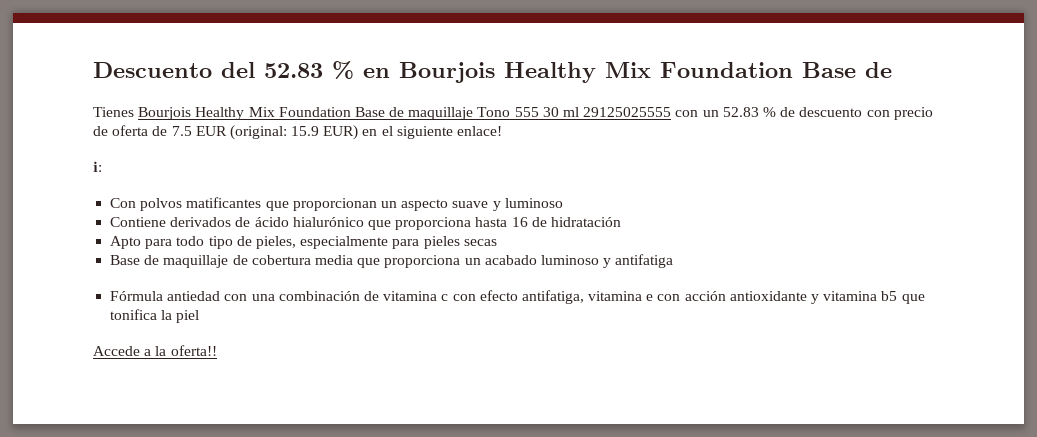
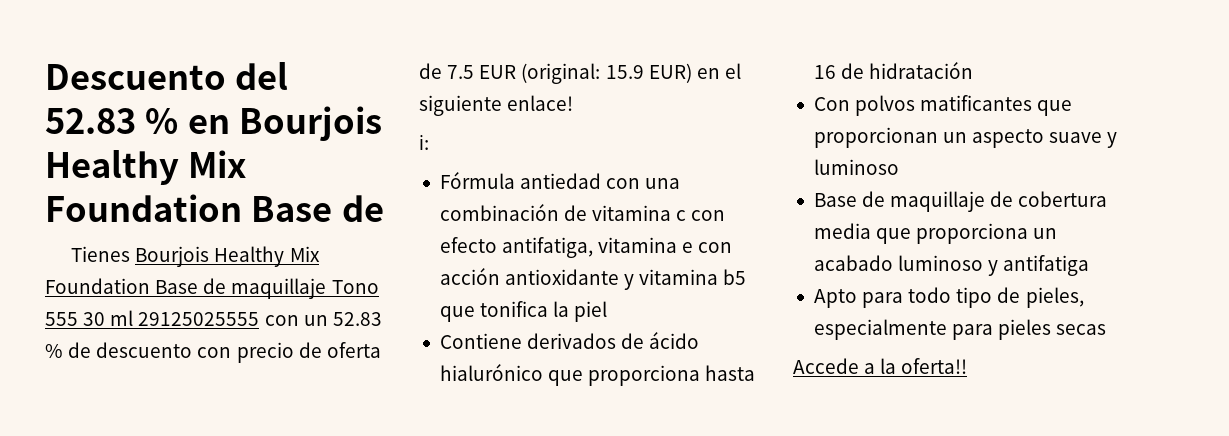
[110,197,563,211] [110,217,621,230] [110,236,497,249] [110,254,674,268] // Con polvos matificantes que proporcionan un aspecto suave y luminoso // Contiene derivados de ácido hialurónico que proporciona hasta 16 de hidratación // Apto para todo tipo de pieles, especialmente para pieles secas // Base de maquillaje de cobertura media que proporciona un acabado luminoso y antifatiga -> (429, 142) none
(200, 316) none -> [439,332,700,349] [439,364,756,386] [813,62,974,79] [813,95,1073,116] [813,127,1118,148] [813,159,899,175] [813,191,1108,212] [813,223,1058,244] [813,255,1090,276] [813,287,1084,308] [813,319,1107,340] // Contiene derivados de ácido hialurónico que proporciona hasta 16 de hidratación // Con polvos matificantes que proporcionan un aspecto suave y luminoso // Base de maquillaje de cobertura media que proporciona un acabado luminoso y antifatiga // Apto para todo tipo de pieles, especialmente para pieles secas

